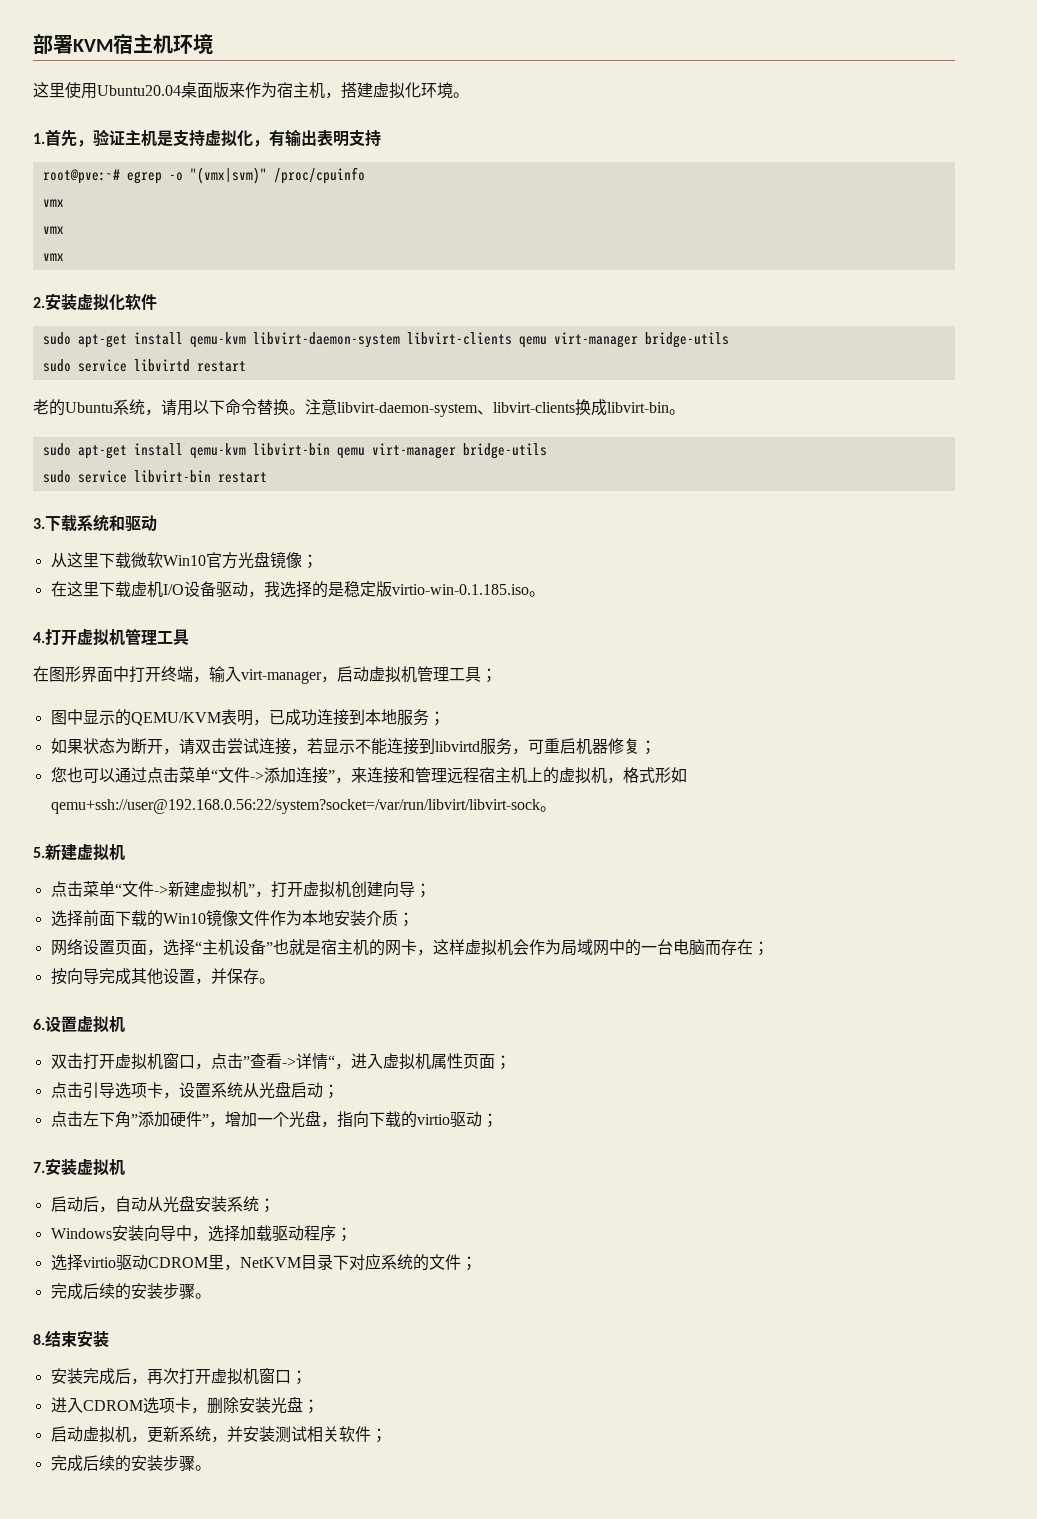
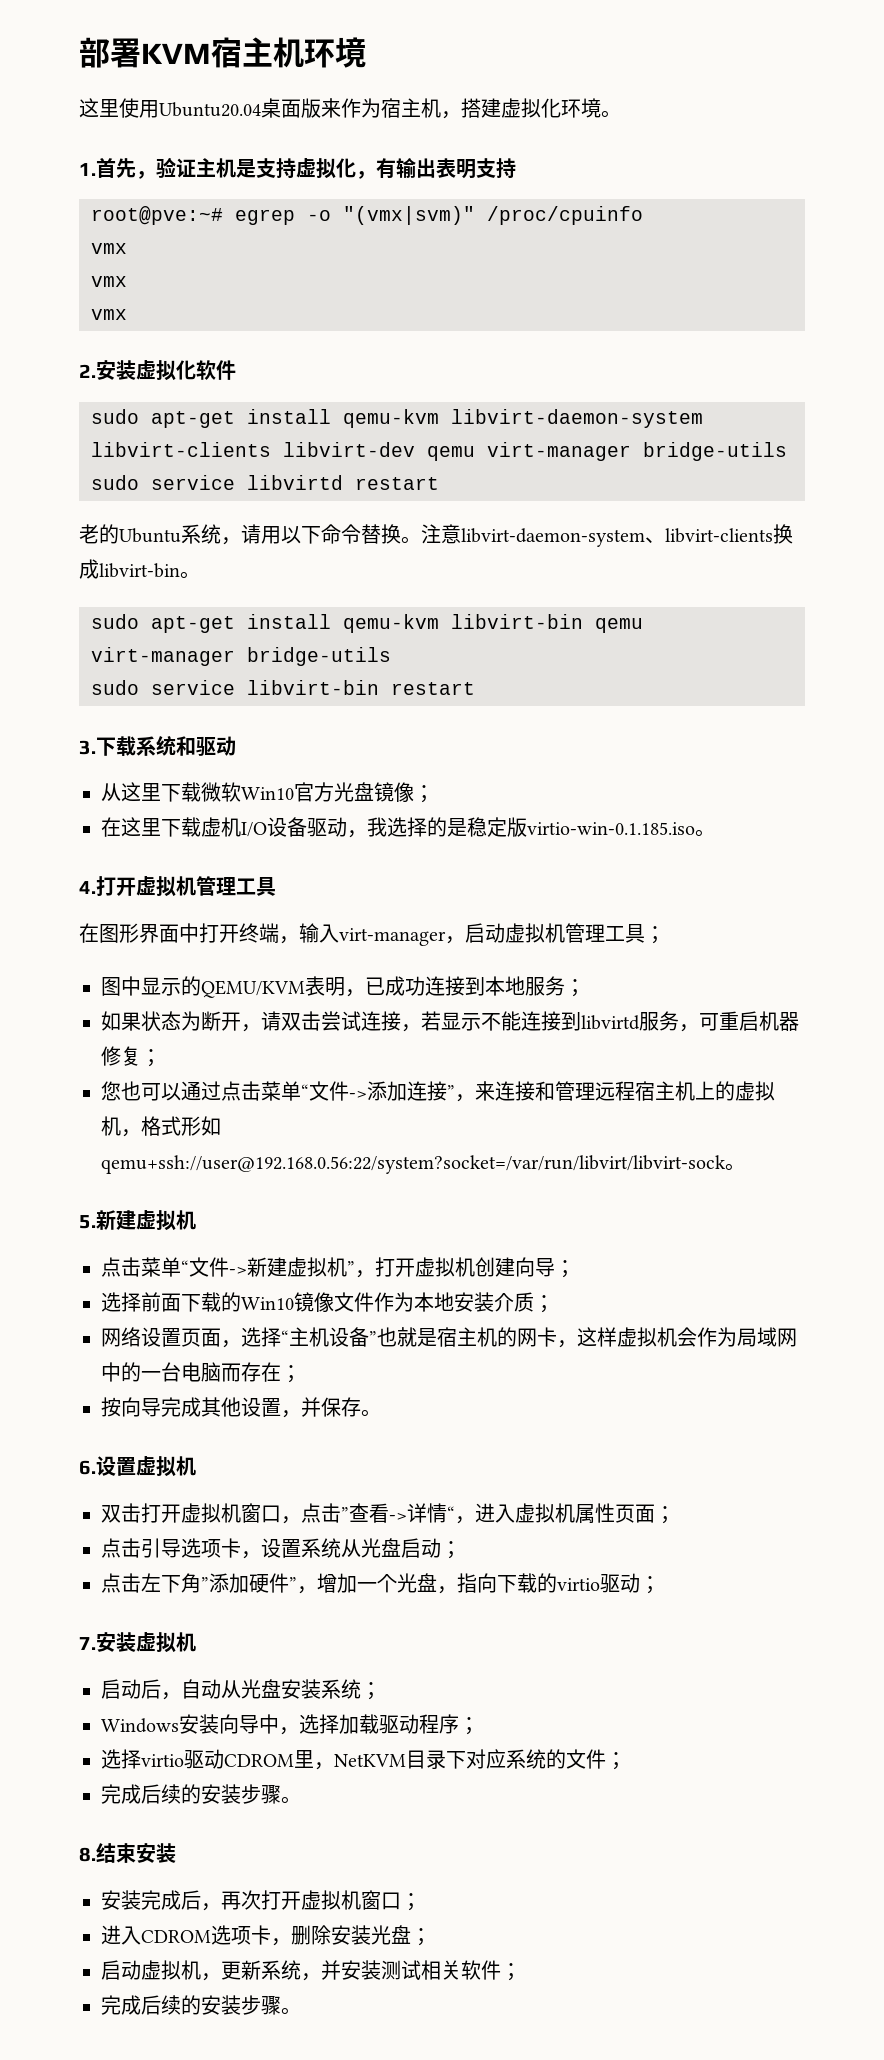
(512, 338) none -> [283,442,415,457] libvirt-dev

